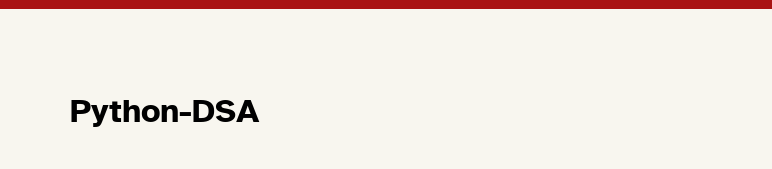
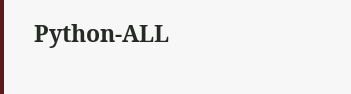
[70,100,260,127] Python-DSA -> [34,24,169,48] Python-ALL

